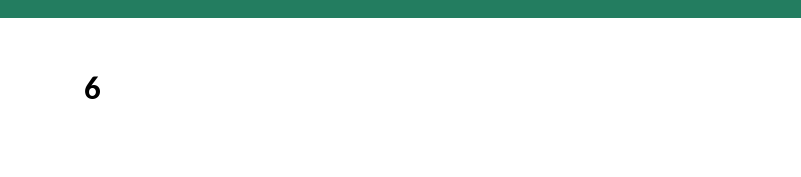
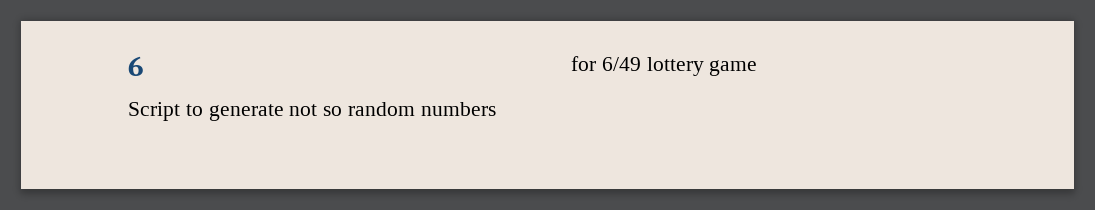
(101, 87) none -> [128,102,496,121] [571,56,758,76] // Script to generate not so random numbers for 6/49 lottery game

